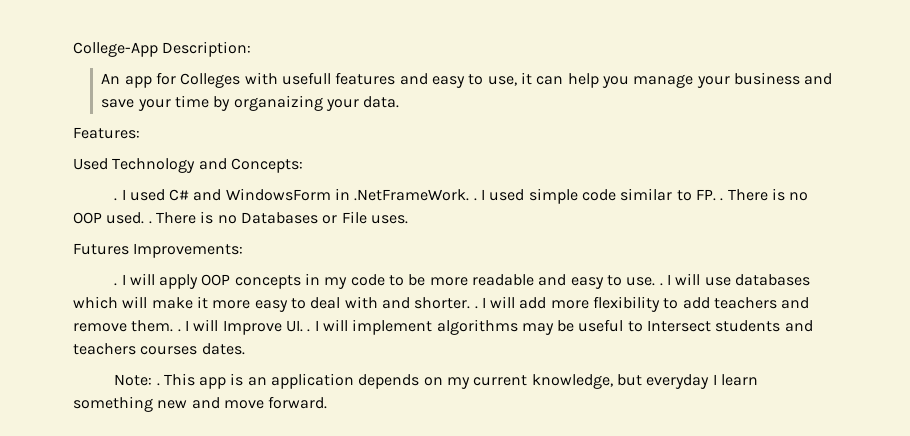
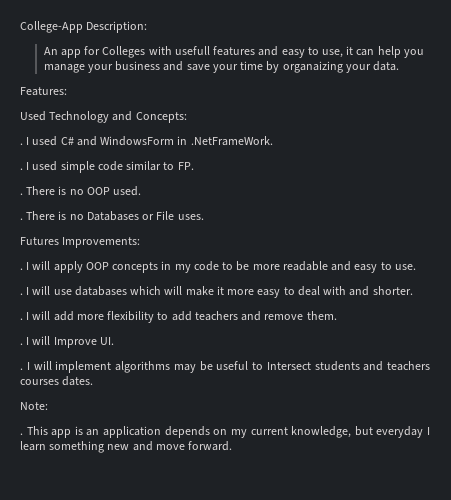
(470, 195) none -> (273, 141) //
(716, 195) none -> (194, 166) //
(145, 218) none -> (142, 191) //
(656, 281) none -> (416, 267) //
(471, 303) none -> (413, 290) //
(174, 326) none -> (337, 315) //
(303, 326) none -> (114, 341) //
(153, 380) none -> (48, 406) //

